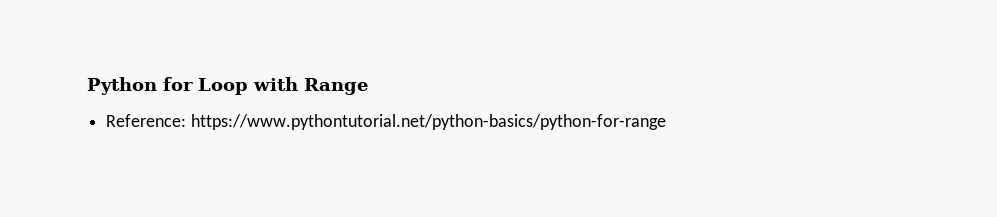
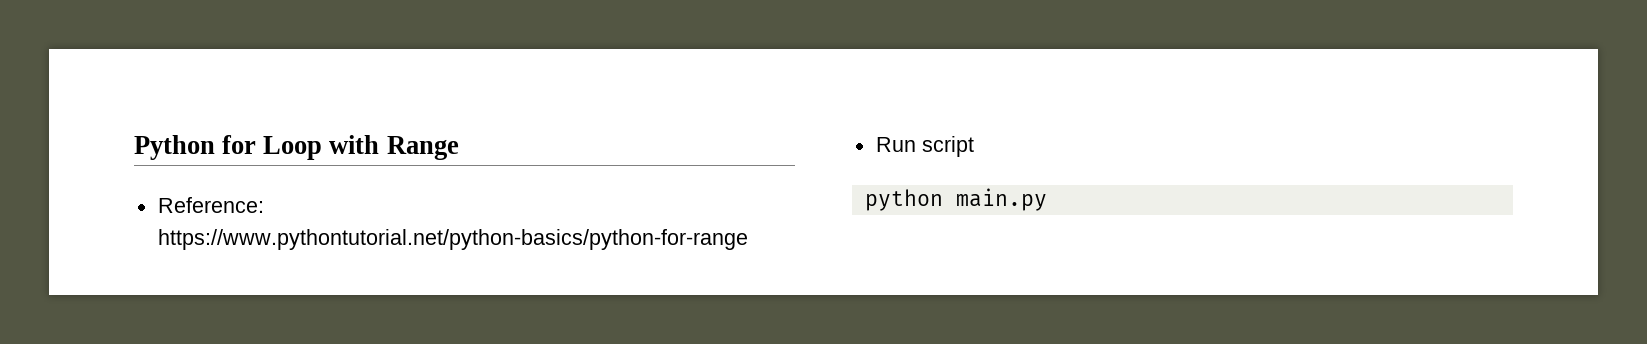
(666, 122) none -> [875,136,974,157] [864,188,1047,211] // Run script // python main.py

